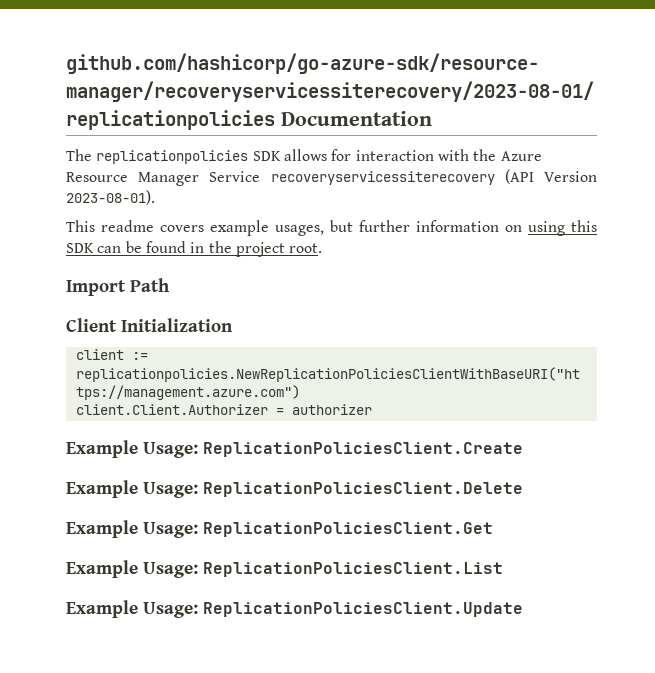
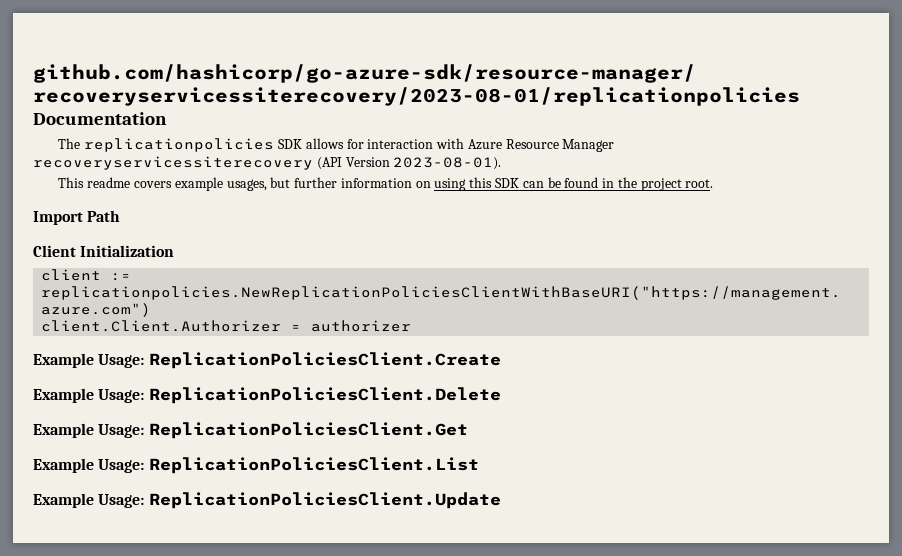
[473,149,497,161] the -> (465, 143) none
[209,171,261,182] Service -> (615, 145) none

